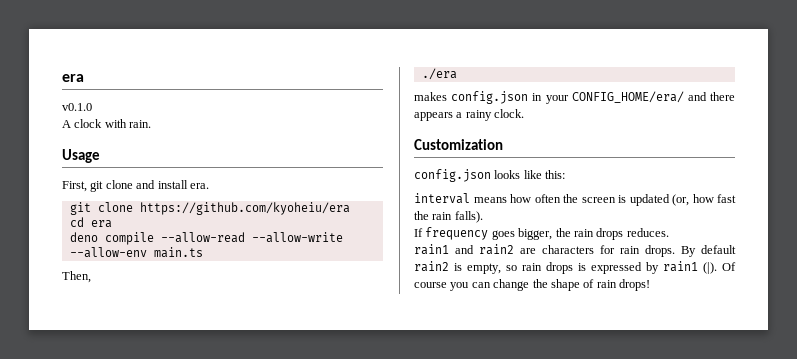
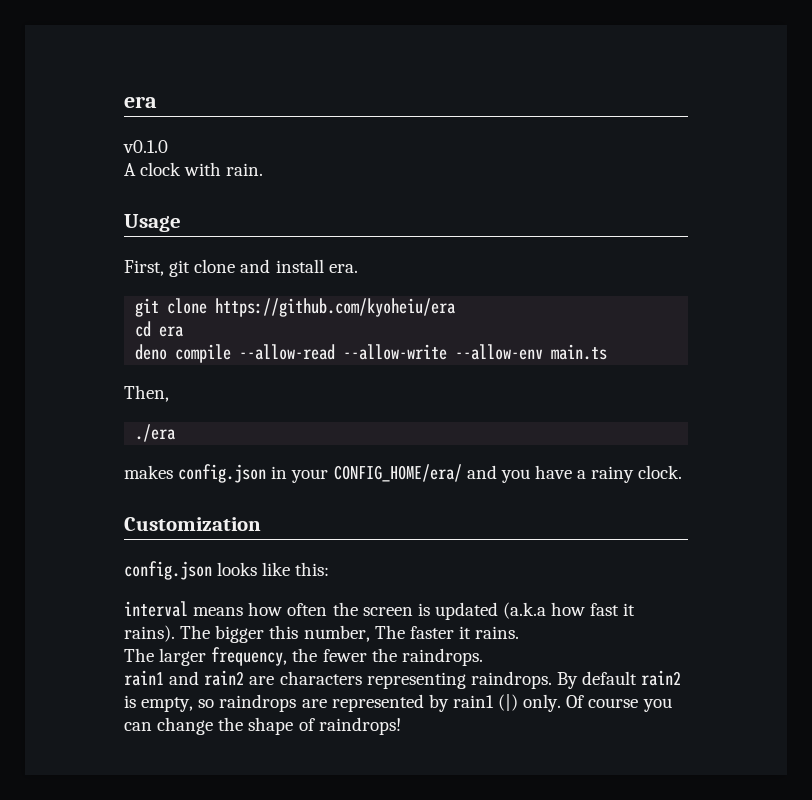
[710,92,735,101] [414,112,453,121] there appears -> [500,465,572,483] you have
[672,194,689,206] (or, -> [503,602,547,619] (a.k.a
[414,211,483,223] [414,227,669,240] the rain falls). // If frequency goes bigger, the rain drops reduces. -> [623,603,636,616] [124,625,520,643] [124,647,483,666] it rains). The bigger this number, The faster it rains. // The larger frequency, the fewer the raindrops.
[600,245,675,257] for rain drops. -> [366,671,552,689] representing raindrops.
[522,261,717,274] rain drops is expressed by rain1 (|). -> [219,694,562,712] raindrops are represented by rain1 (|) only.
[596,279,650,291] rain drops! -> [318,717,401,735] raindrops!

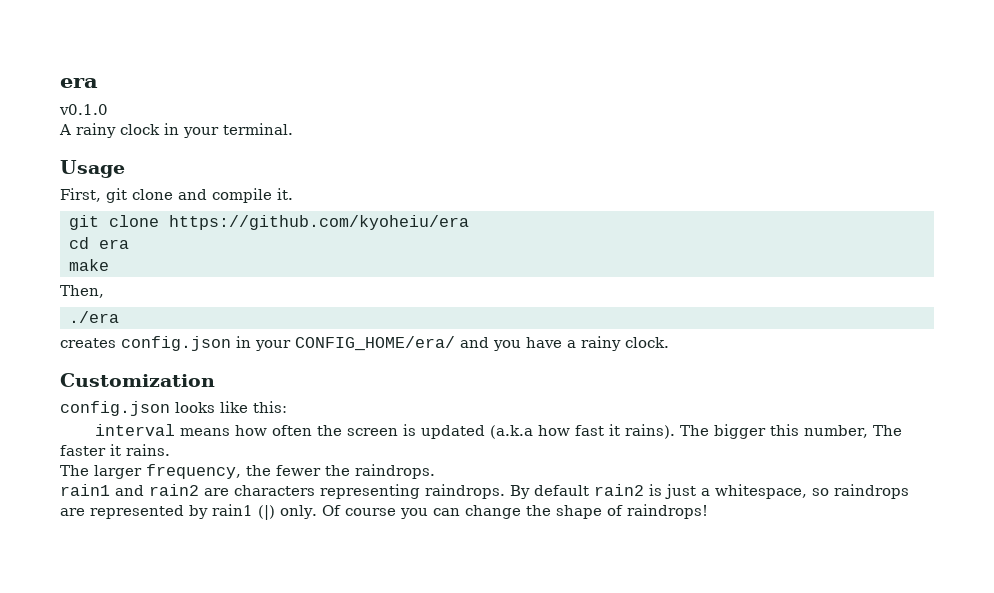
[140,162,264,176] clock with rain. -> [76,123,293,138] rainy clock in your terminal.
[275,259,358,273] install era. -> [212,188,293,203] compile it.
[135,344,608,363] deno compile --allow-read --allow-write --allow-env main.ts -> [69,259,109,271] make
[124,465,173,479] makes -> [60,338,116,348] creates
[141,697,194,712] empty, -> [665,484,807,499] just a whitespace,

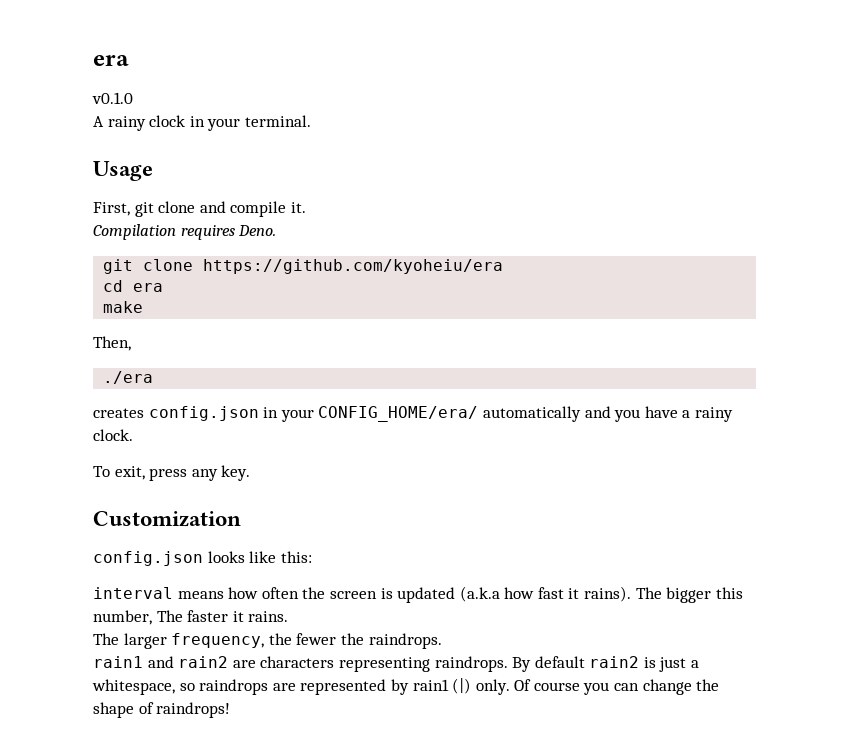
(293, 194) none -> [93,224,277,240] // Compilation requires Deno.
(455, 343) none -> [482,406,581,422] automatically
(669, 342) none -> [93,465,251,481] // To exit, press any key.

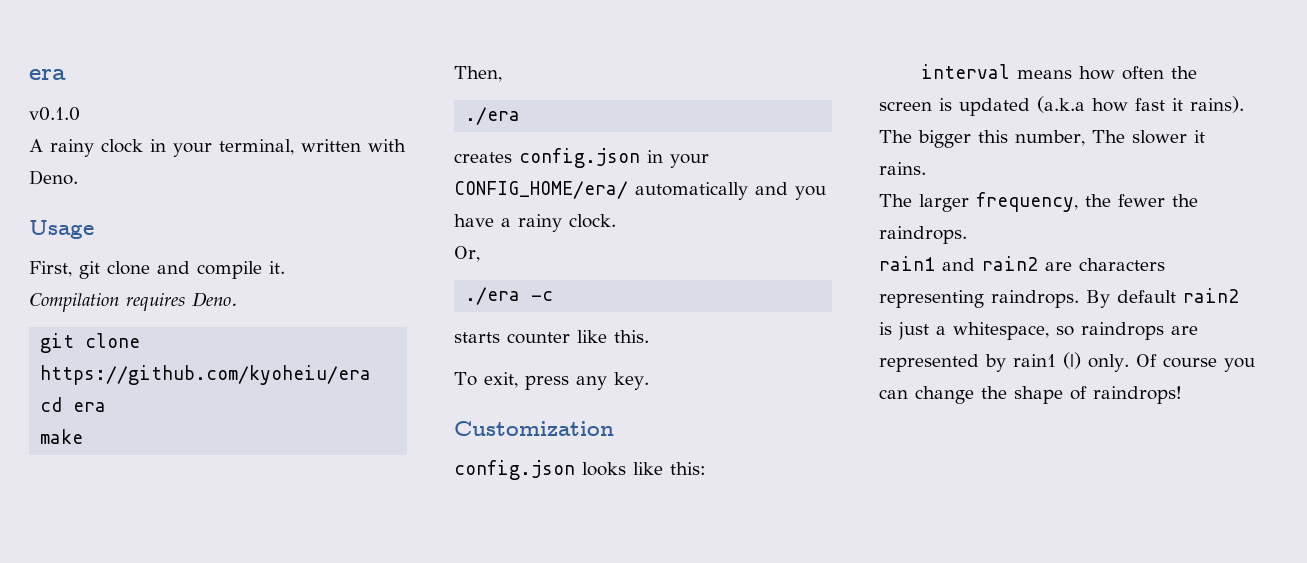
[244,115,311,127] terminal. -> [219,139,406,155] [29,170,78,185] terminal, written with Deno.
(133, 435) none -> [454,246,480,262] [465,287,554,305] [454,330,649,344] // Or, // ./era -c // starts counter like this.
[187,610,229,622] faster -> [1131,130,1187,144] slower

